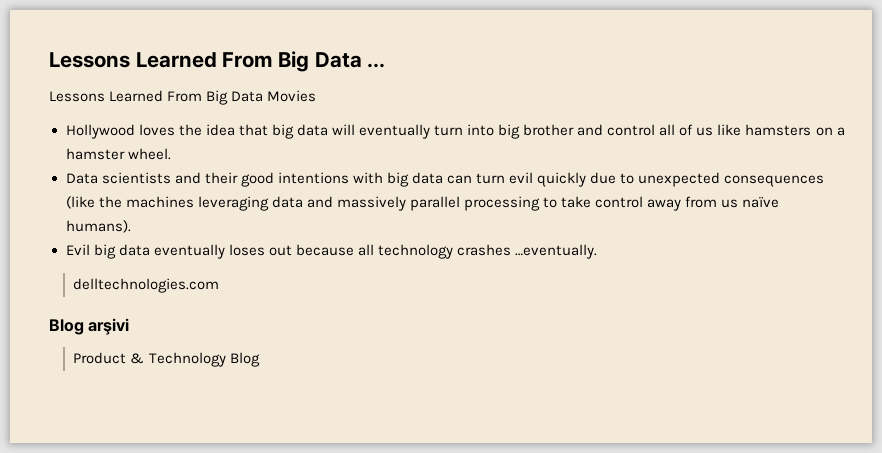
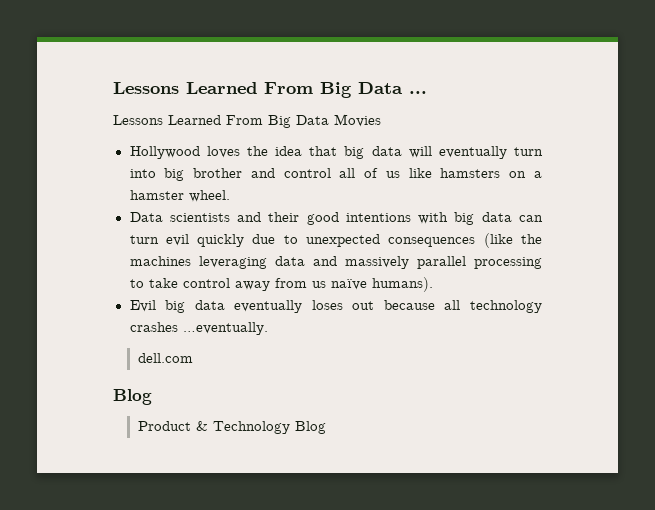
[73,278,220,293] [49,318,130,335] delltechnologies.com // Blog arşivi -> [137,353,193,363] [113,389,152,405] dell.com // Blog

